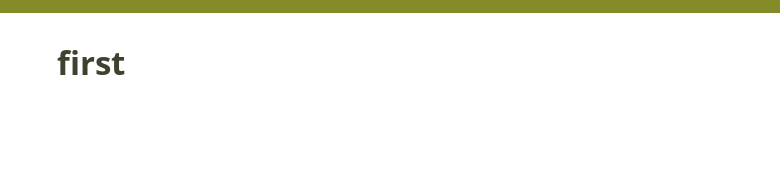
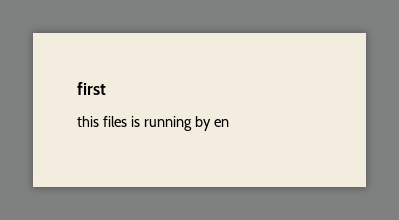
(125, 62) none -> [77,116,229,131] // this files is running by en

